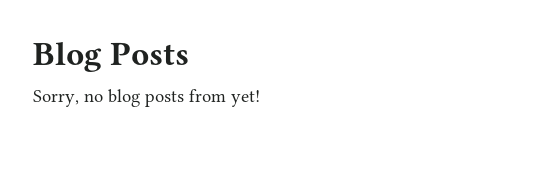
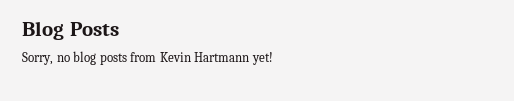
(226, 95) none -> [159,52,250,62] Kevin Hartmann

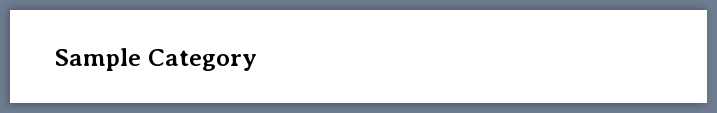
[22,21,119,40] [22,51,273,65] Blog Posts // Sorry, no blog posts from Kevin Hartmann yet! -> [55,48,257,71] Sample Category

